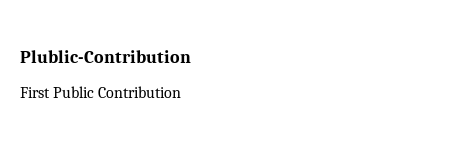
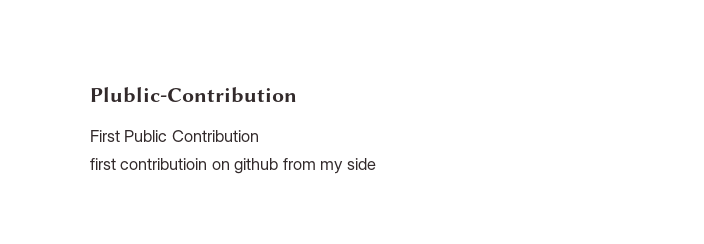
(182, 92) none -> [90,158,376,174] // first contributioin on github from my side

